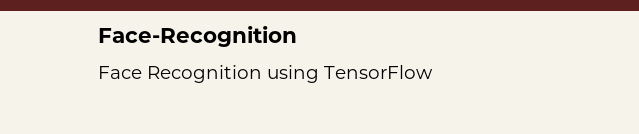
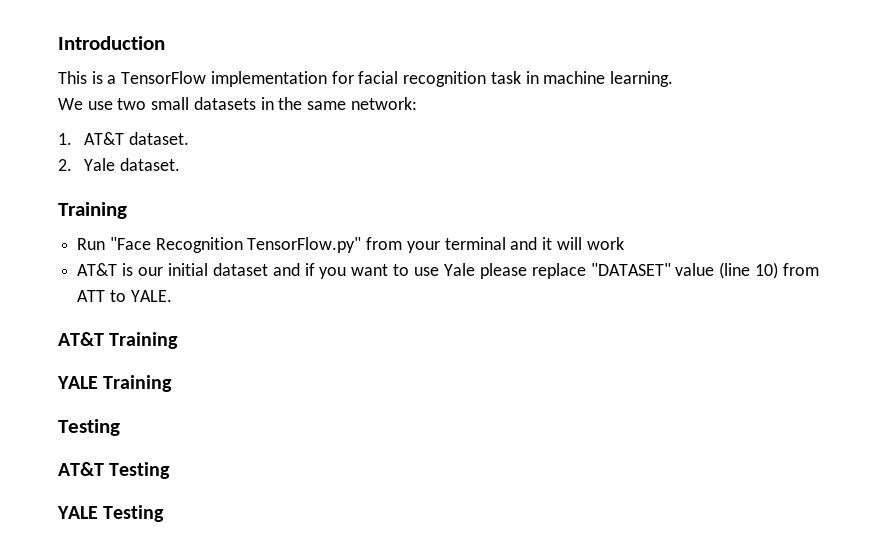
[98,26,297,47] [98,65,433,83] Face-Recognition // Face Recognition using TensorFlow -> [58,36,165,50] [58,71,673,87] [58,97,417,110] [58,132,189,145] [58,158,180,171] [58,202,127,219] [77,237,624,253] [77,262,819,279] [77,290,172,302] [58,332,179,349] [57,375,173,392] [58,419,120,436] [58,462,171,479] [57,505,165,522] Introduction // This is a TensorFlow implementation for facial recognition task in machine learning. // We use two small datasets in the same network: // 1. AT&T dataset. // 2. Yale dataset. // Training // Run "Face Recognition TensorFlow.py" from your terminal and it will work // AT&T is our initial dataset and if you want to use Yale please replace "DATASET" value (line 10) from ATT to YALE. // AT&T Training // YALE Training // Testing // AT&T Testing // YALE Testing

